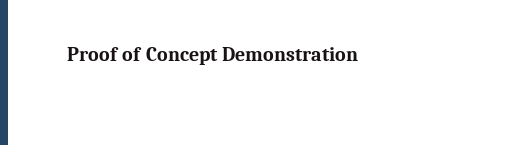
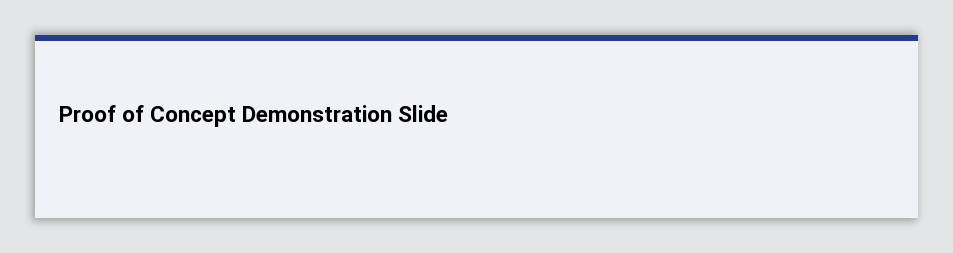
(358, 54) none -> [398,105,449,122] Slide

